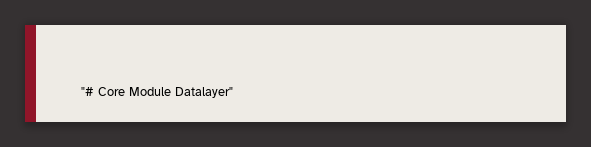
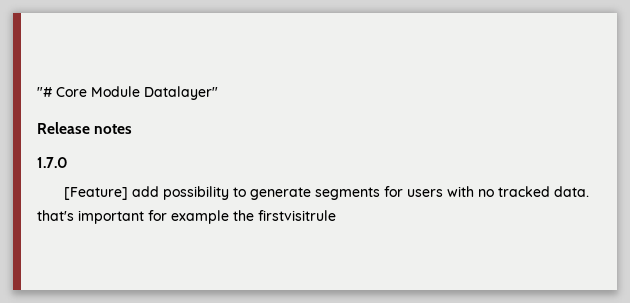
(233, 92) none -> [37,122,133,134] [37,157,68,168] [63,186,589,200] [37,210,336,224] // Release notes // 1.7.0 // [Feature] add possibility to generate segments for users with no tracked data. that's important for example the firstvisitrule

